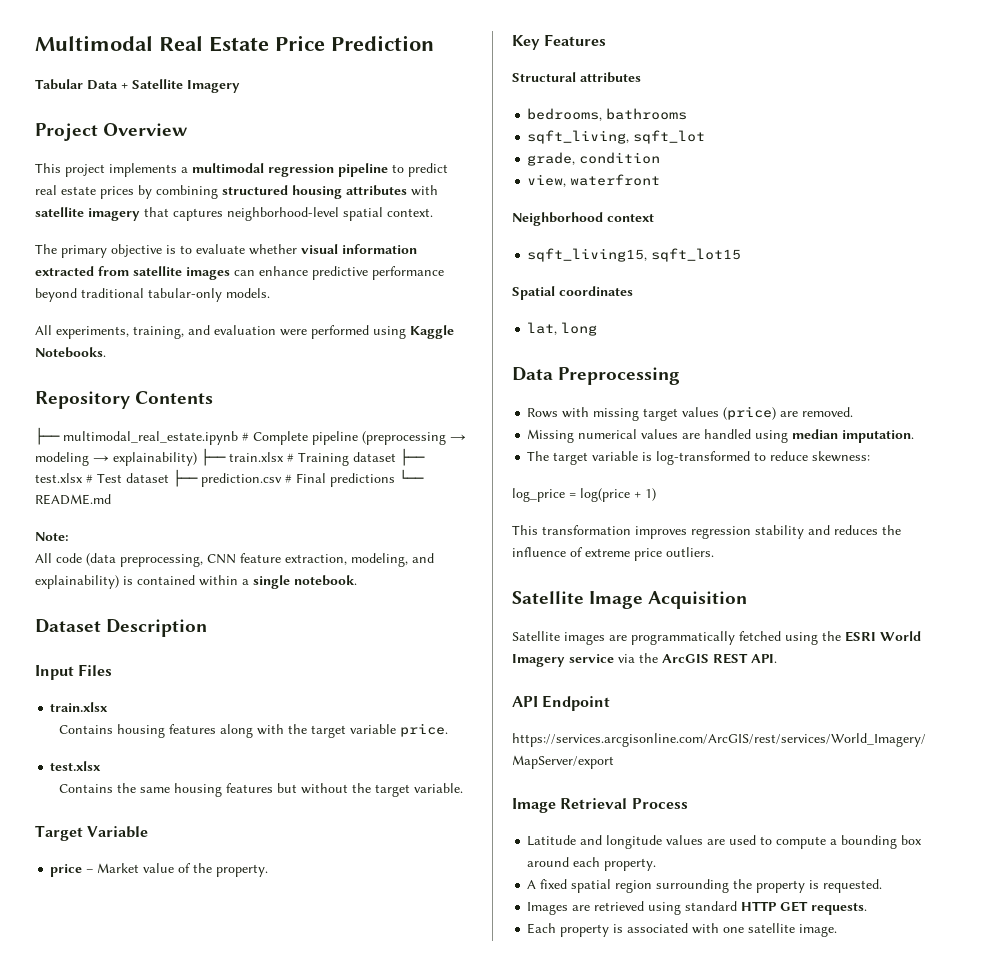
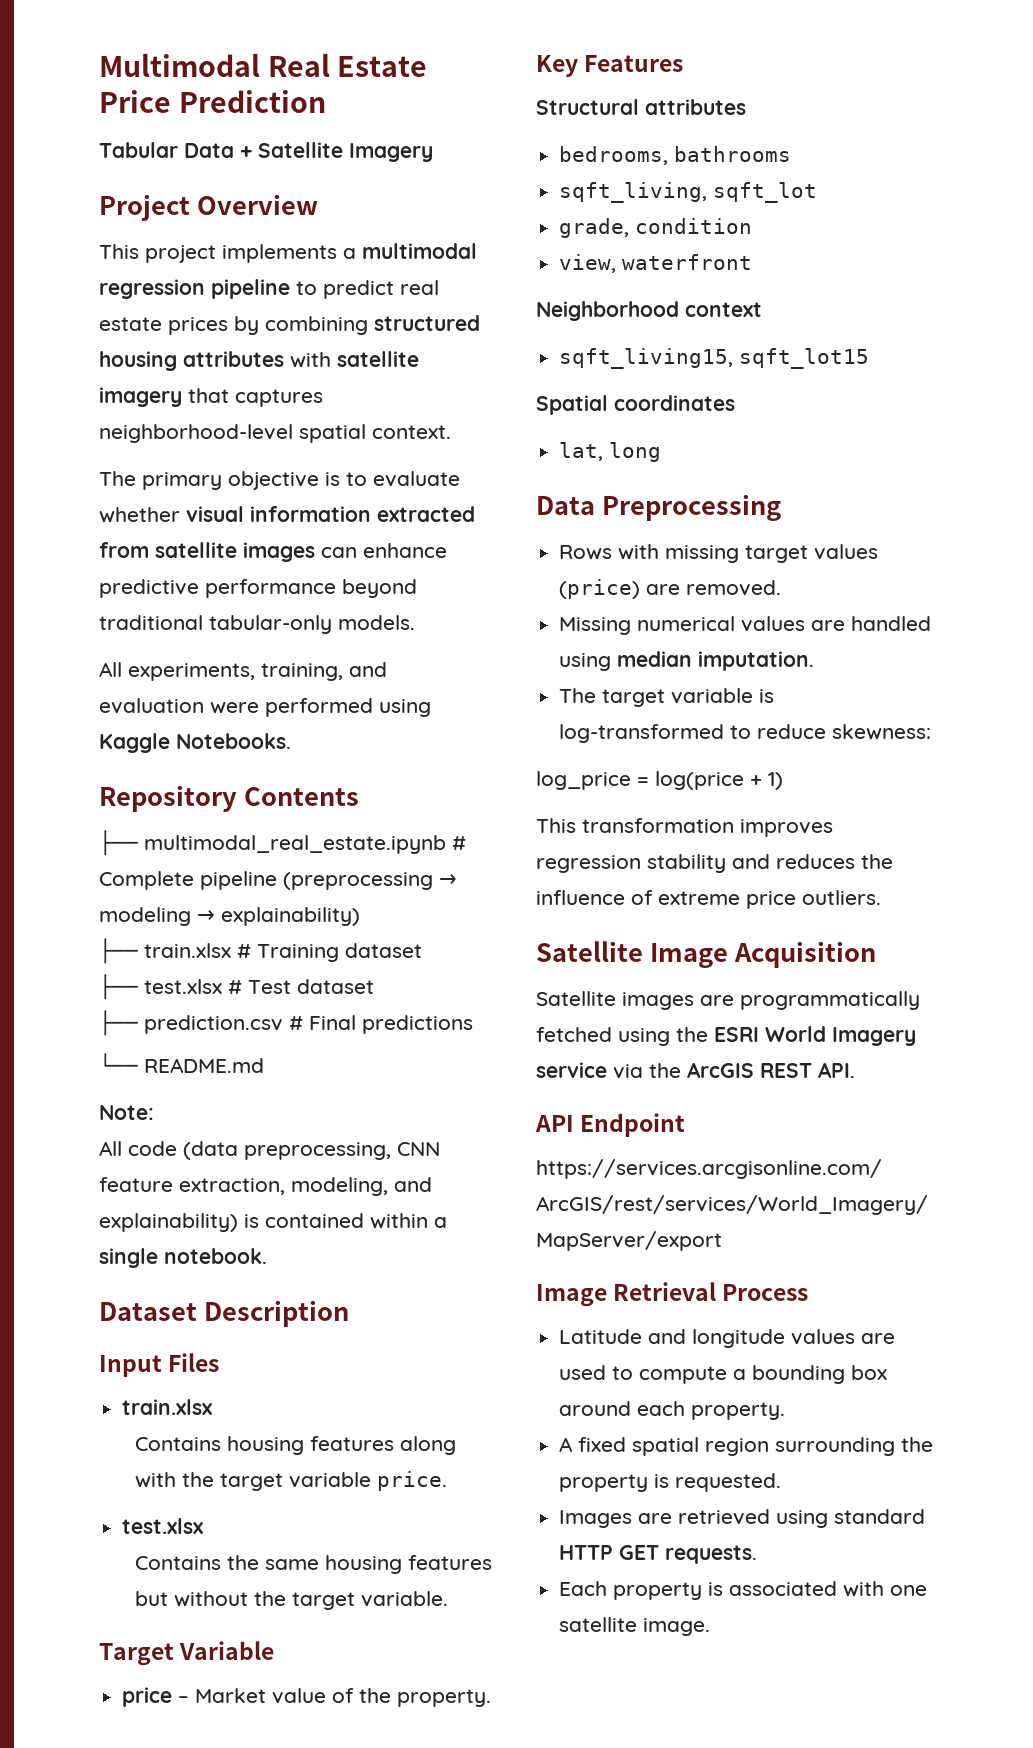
(197, 459) none -> (360, 916) //
(396, 457) none -> (422, 950) //
(169, 478) none -> (374, 986) //
(395, 480) none -> (473, 1024) //

